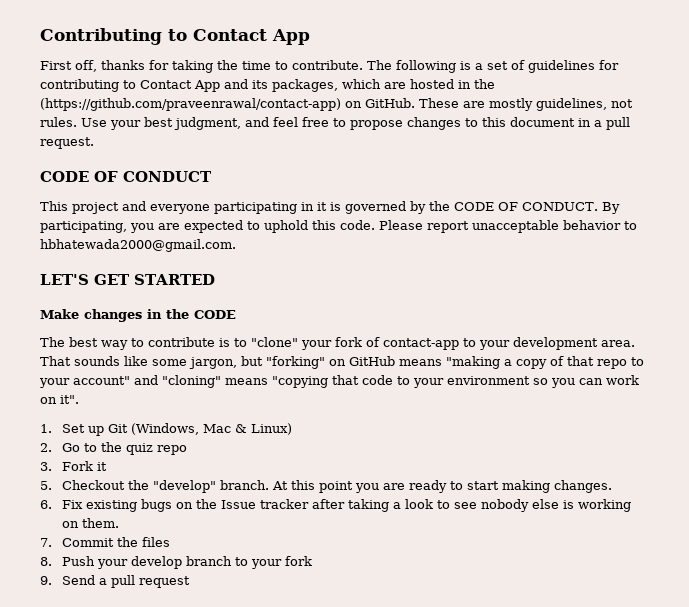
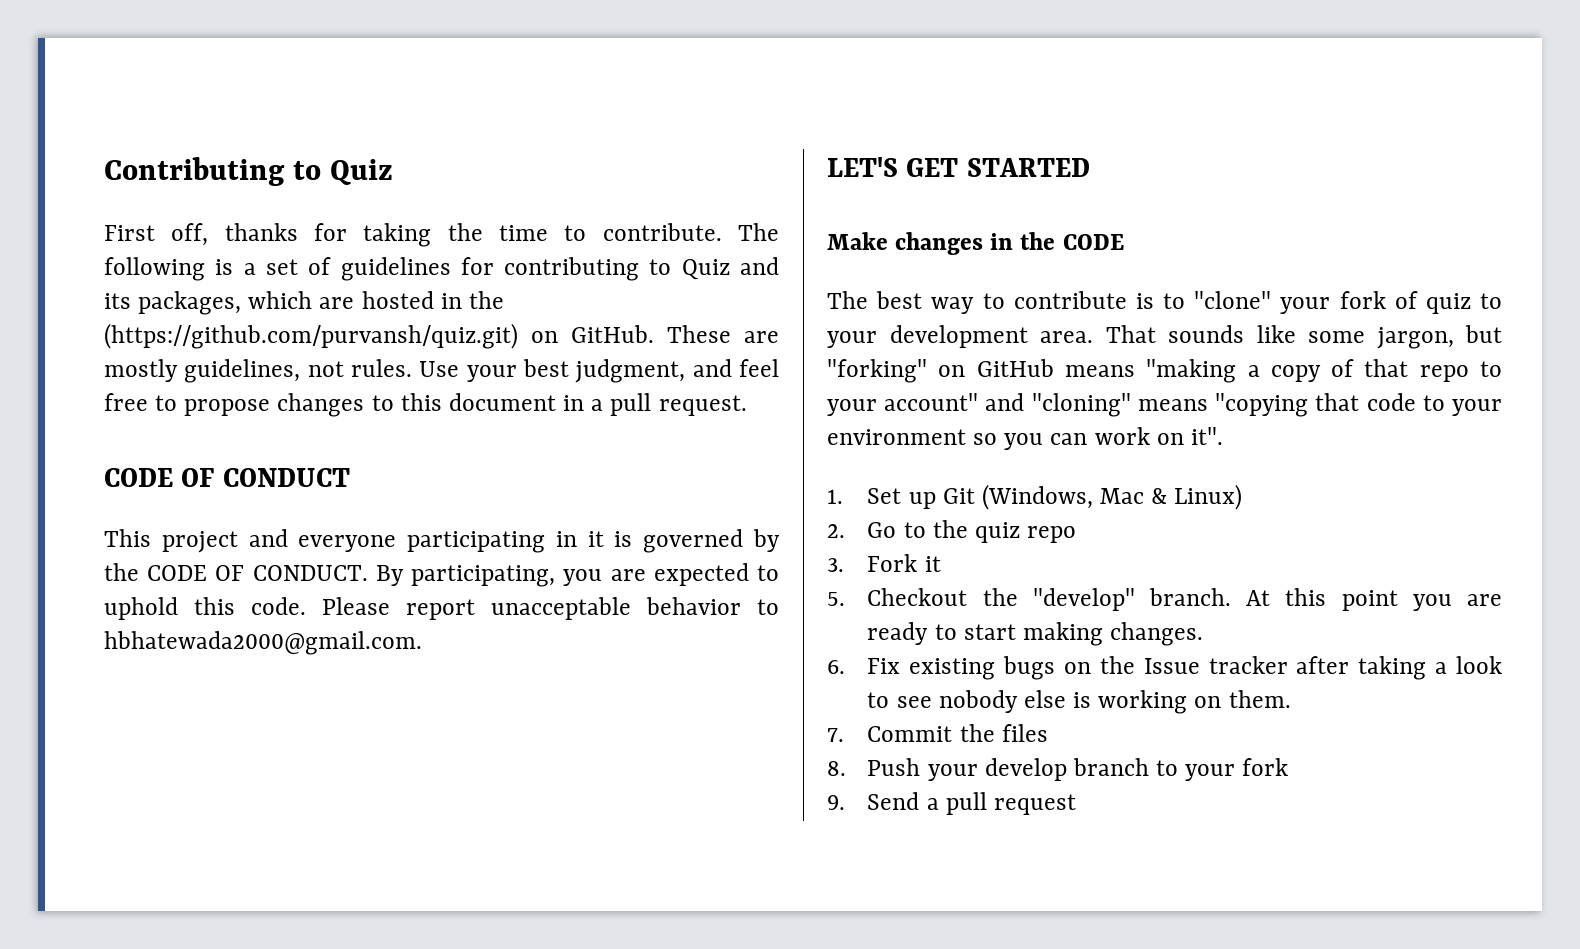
[193,29,310,45] Contact App -> [330,159,394,185] Quiz
[140,80,220,92] Contact App -> [681,259,730,280] Quiz
[40,98,341,111] (https://github.com/praveenrawal/contact-app) -> [104,323,518,349] (https://github.com/purvansh/quiz.git)
[383,338,459,350] contact-app -> [1425,293,1471,314] quiz

